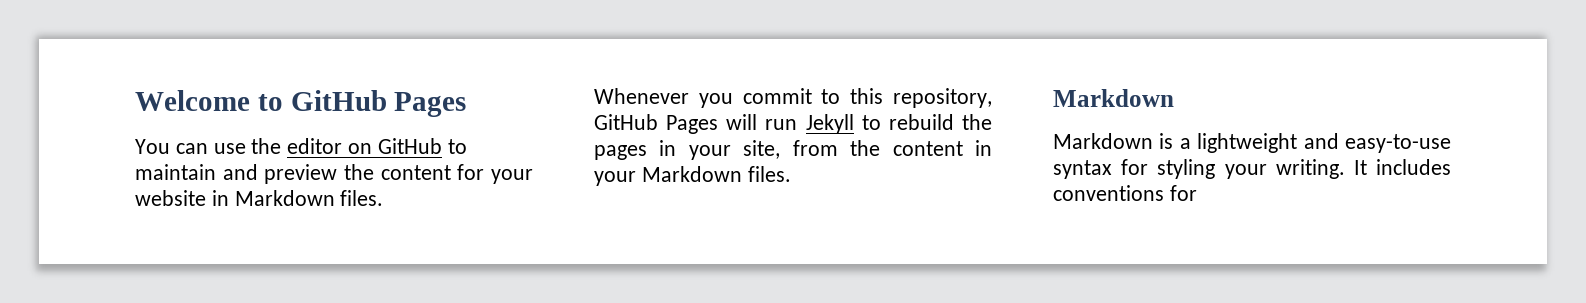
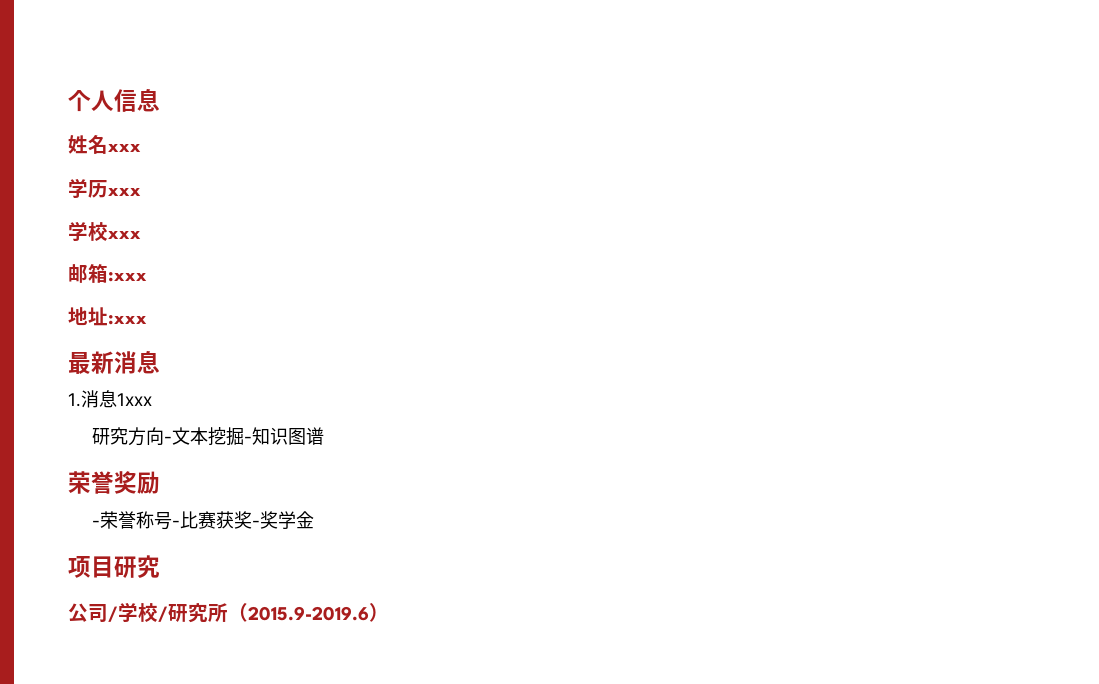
[135,90,467,117] [135,138,467,154] [135,164,533,184] [135,190,384,206] [594,88,992,108] [594,114,992,134] [594,140,992,160] [594,166,791,186] [1053,89,1174,107] [1053,133,1451,153] [1053,159,1451,179] [1053,185,1197,201] Welcome to GitHub Pages // You can use the editor on GitHub to maintain and preview the content for your website in Markdown files. // Whenever you commit to this repository, GitHub Pages will run Jekyll to rebuild the pages in your site, from the content in your Markdown files. // Markdown // Markdown is a lightweight and easy-to-use syntax for styling your writing. It includes conventions for -> [68,88,160,112] [68,135,141,154] [68,178,141,198] [68,221,141,241] [68,264,147,283] [68,307,147,326] [68,350,160,374] [68,390,152,408] [92,427,325,446] [68,471,160,494] [92,511,315,530] [68,555,160,578] [68,602,389,623] 个人信息 // 姓名xxx // 学历xxx // 学校xxx // 邮箱:xxx // 地址:xxx // 最新消息 // 1.消息1xxx // 研究方向-文本挖掘-知识图谱 // 荣誉奖励 // -荣誉称号-比赛获奖-奖学金 // 项目研究 // 公司/学校/研究所（2015.9-2019.6）

